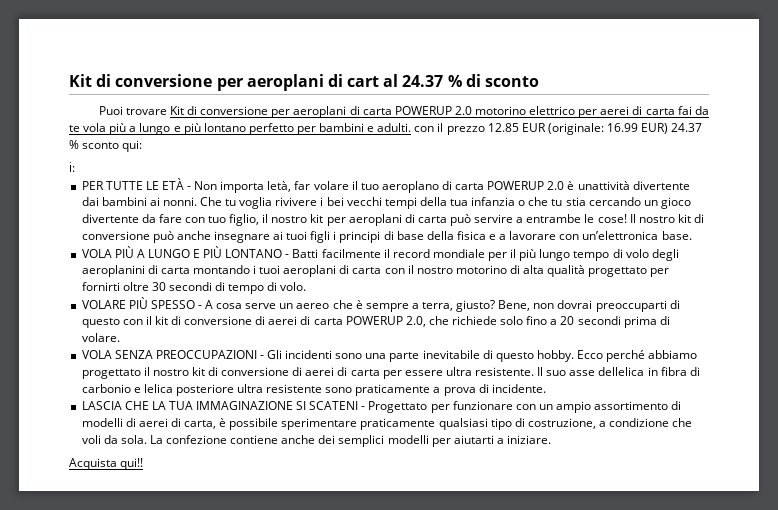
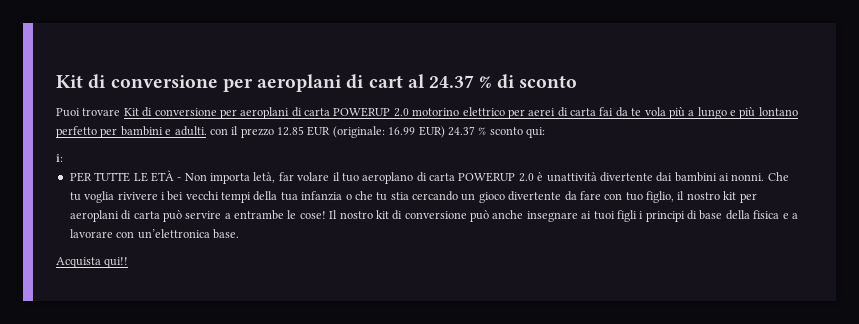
[81,246,679,261] [81,265,670,277] [81,282,307,294] [81,297,680,312] [81,316,670,328] [81,333,120,342] [81,350,698,362] [81,367,700,379] [81,384,546,396] [81,401,682,413] [81,418,693,430] [81,435,552,447] // VOLA PIÙ A LUNGO E PIÙ LONTANO - Batti facilmente il record mondiale per il più lungo tempo di volo degli aeroplanini di carta montando i tuoi aeroplani di carta con il nostro motorino di alta qualità progettato per fornirti oltre 30 secondi di tempo di volo. // VOLARE PIÙ SPESSO - A cosa serve un aereo che è sempre a terra, giusto? Bene, non dovrai preoccuparti di questo con il kit di conversione di aerei di carta POWERUP 2.0, che richiede solo fino a 20 secondi prima di volare. // VOLA SENZA PREOCCUPAZIONI - Gli incidenti sono una parte inevitabile di questo hobby. Ecco perché abbiamo progettato il nostro kit di conversione di aerei di carta per essere ultra resistente. Il suo asse dellelica in fibra di carbonio e lelica posteriore ultra resistente sono praticamente a prova di incidente. // LASCIA CHE LA TUA IMMAGINAZIONE SI SCATENI - Progettato per funzionare con un ampio assortimento di modelli di aerei di carta, è possibile sperimentare praticamente qualsiasi tipo di costruzione, a condizione che voli da sola. La confezione contiene anche dei semplici modelli per aiutarti a iniziare. -> (239, 234) none

